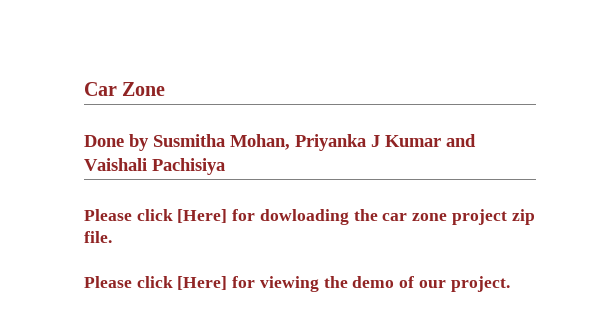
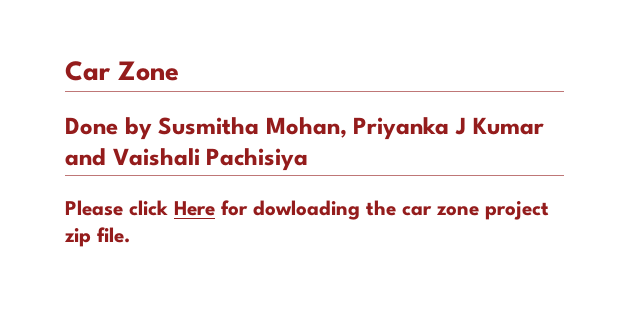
[177,209,228,223] [Here] -> [174,201,215,216] Here
[84,276,510,292] // Please click [Here] for viewing the demo of our project. -> (130, 235) none

